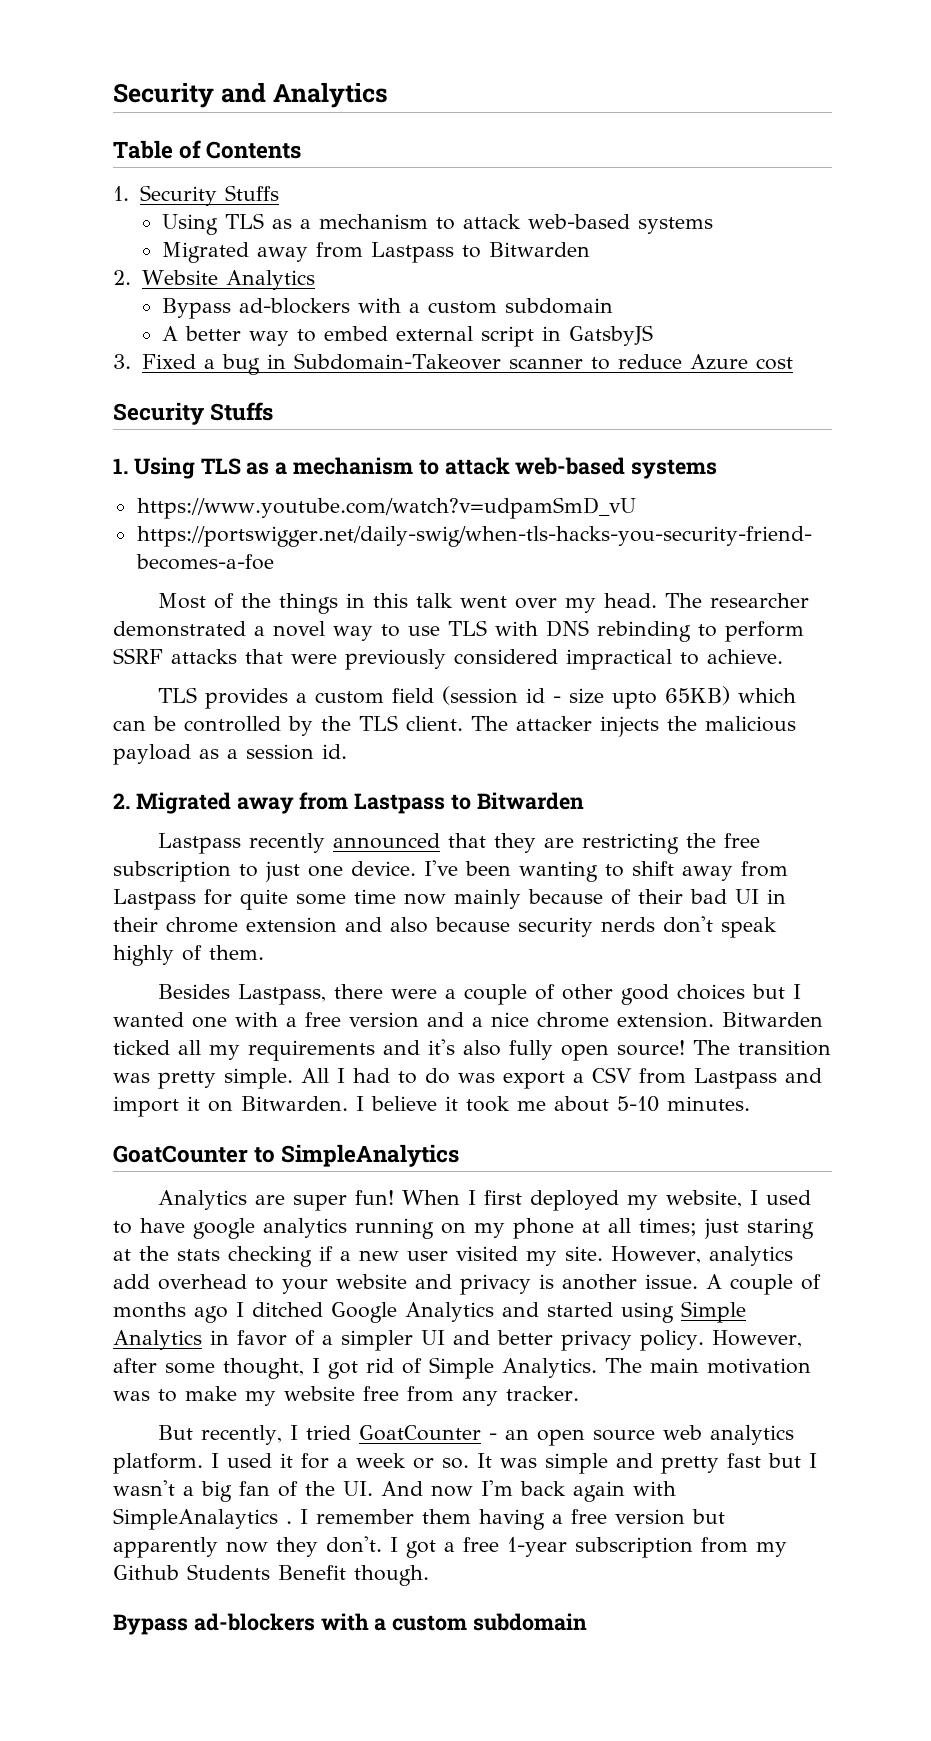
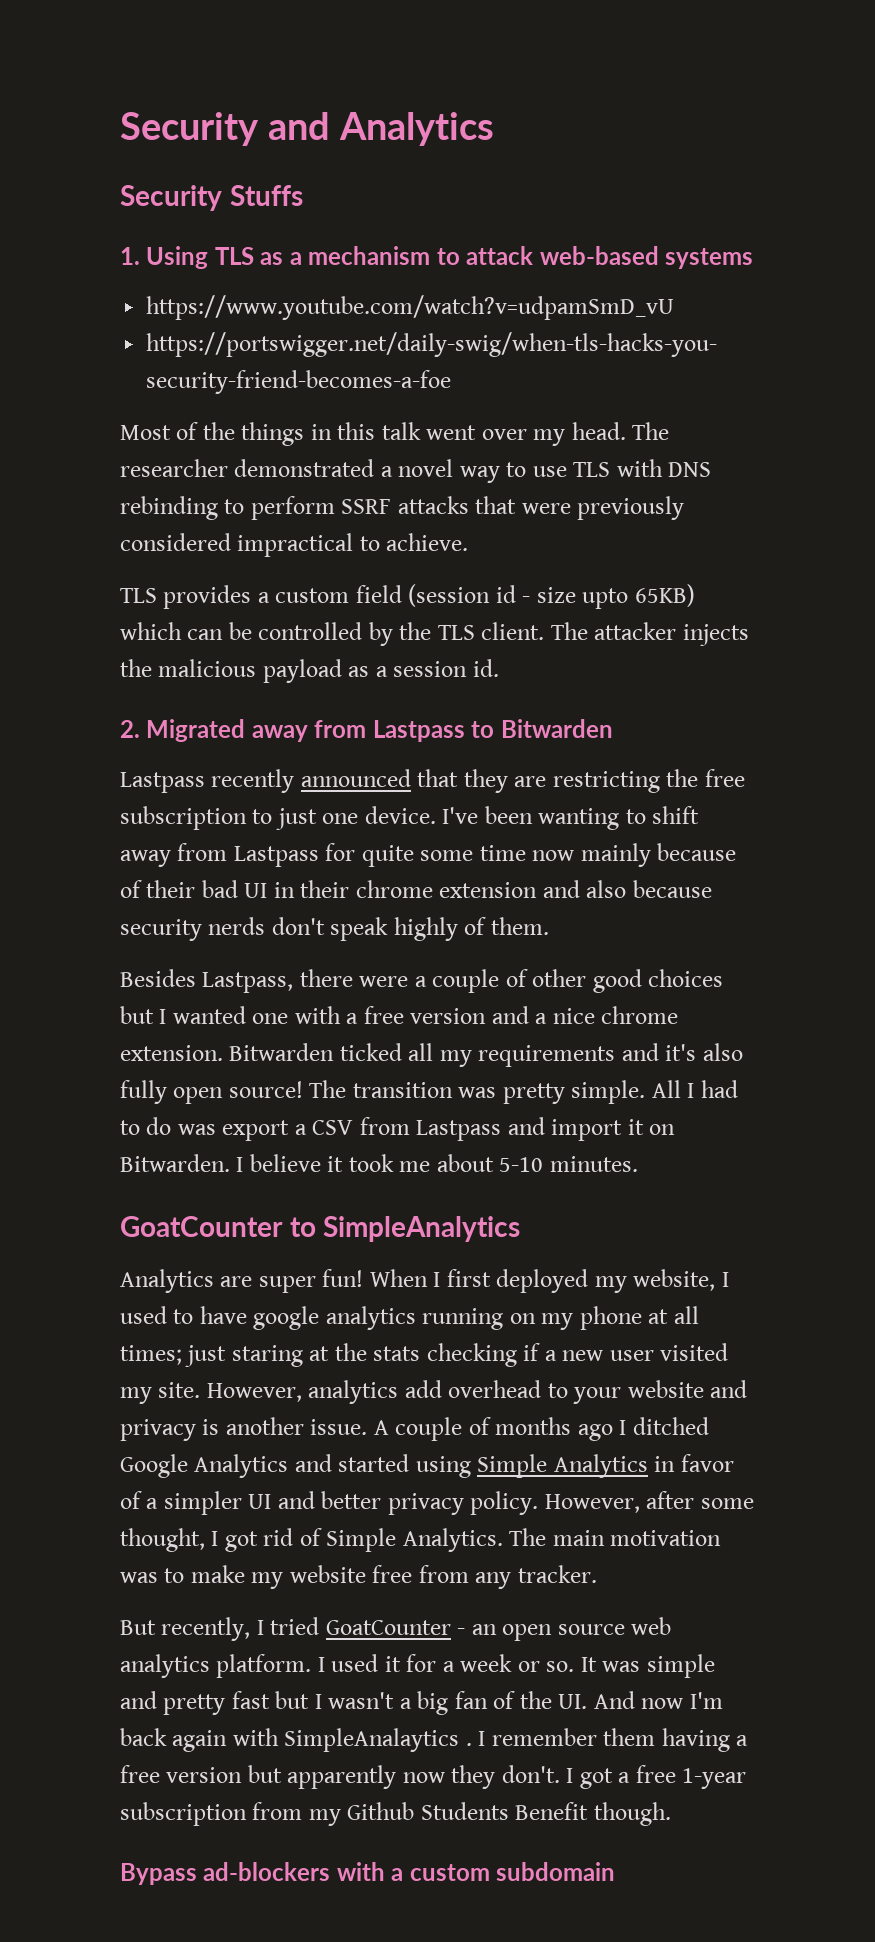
[113,140,302,159] [113,185,279,206] [162,213,714,235] [162,242,591,263] [113,270,315,290] [162,298,614,319] [162,325,654,347] [113,353,793,375] // Table of Contents // 1. Security Stuffs // Using TLS as a mechanism to attack web-based systems // Migrated away from Lastpass to Bitwarden // 2. Website Analytics // Bypass ad-blockers with a custom subdomain // A better way to embed external script in GatsbyJS // 3. Fixed a bug in Subdomain-Takeover scanner to reduce Azure cost -> (495, 129) none

